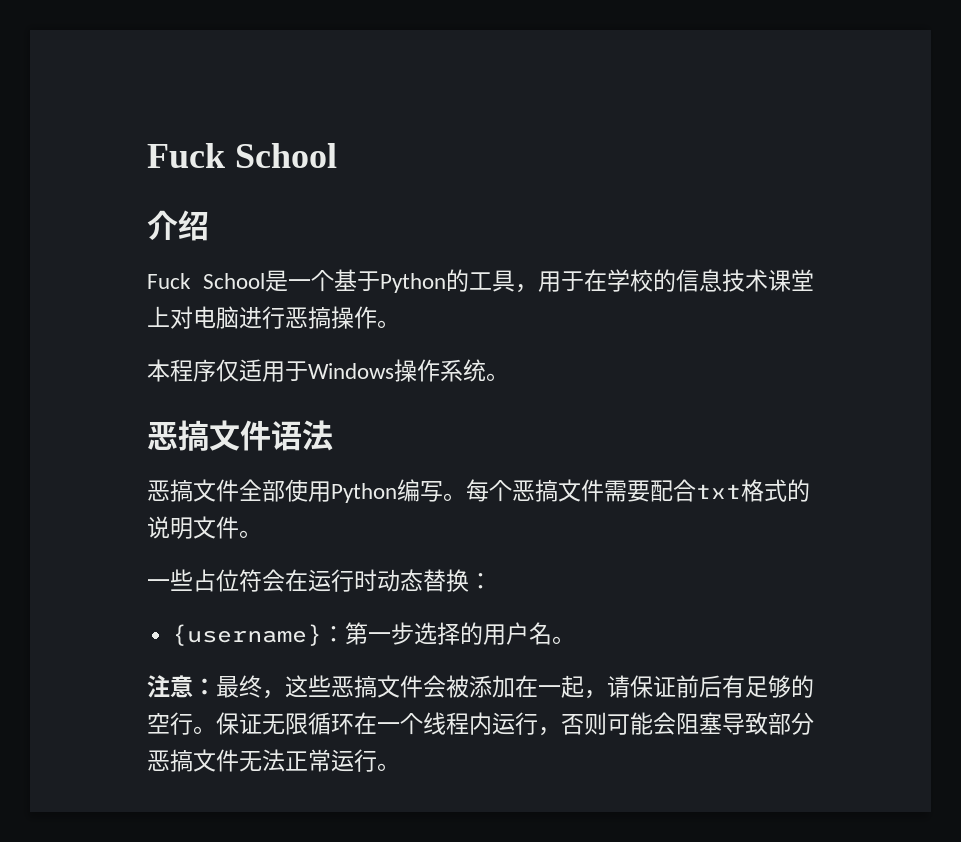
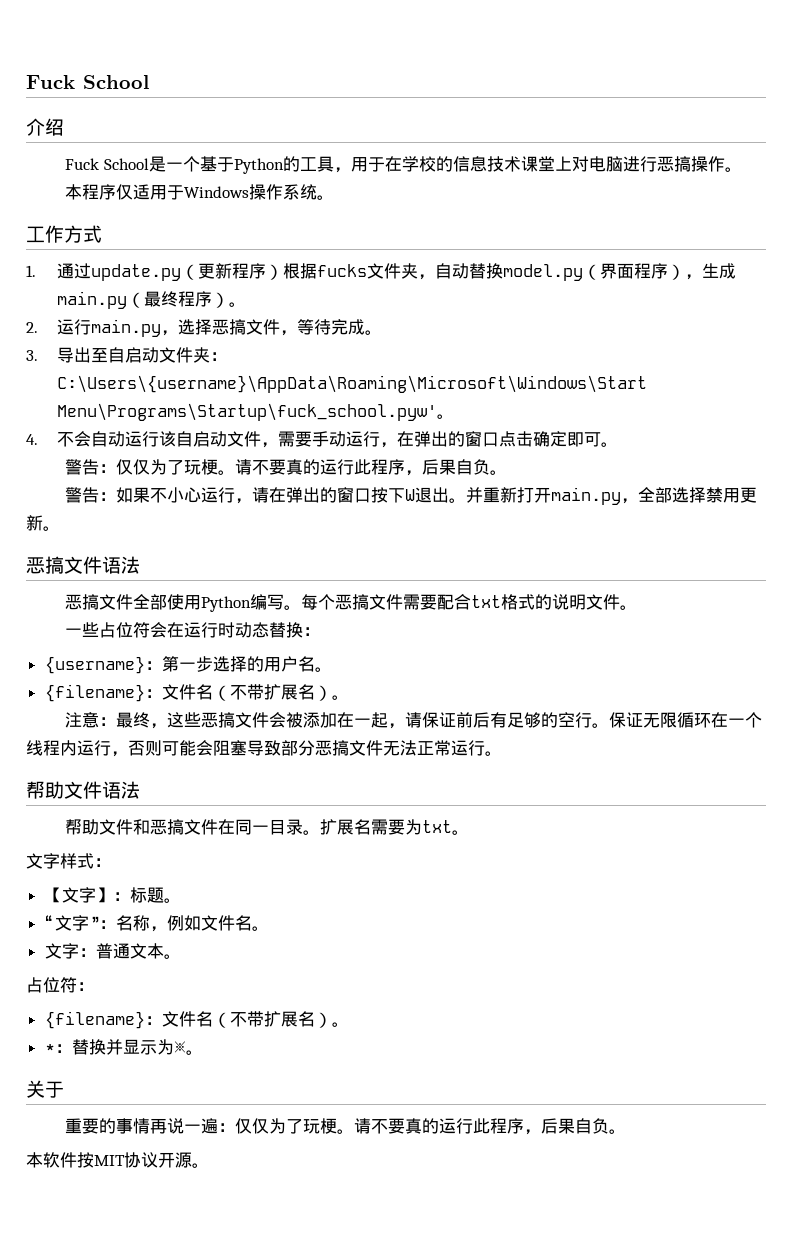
(509, 377) none -> [26,225,102,243] [26,263,736,281] [56,291,246,309] [26,319,382,337] [26,347,227,363] [56,375,647,393] [56,403,454,421] [26,431,618,448] [65,459,508,476] [65,487,758,505] [26,515,60,531] // 工作方式 // 1.通过update.py（更新程序）根据fucks文件夹，自动替换model.py（界面程序），生成main.py（最终程序）。 // 2.运行main.py，选择恶搞文件，等待完成。 // 3.导出至自启动文件夹：C:\Users\{username}\AppData\Roaming\Microsoft\Windows\Start Menu\Programs\Startup\fuck_school.pyw'。 // 4.不会自动运行该自启动文件，需要手动运行，在弹出的窗口点击确定即可。 // 警告：仅仅为了玩梗。请不要真的运行此程序，后果自负。 // 警告：如果不小心运行，请在弹出的窗口按下W退出。并重新打开main.py，全部选择禁用更新。
(576, 640) none -> [44,684,349,702] // {filename}：文件名（不带扩展名）。
(400, 767) none -> [26,781,140,799] [65,819,470,835] [26,853,111,869] [44,887,181,903] [44,915,269,932] [44,943,181,959] [26,977,94,993] [44,1011,349,1029] [44,1039,203,1055] [26,1080,64,1098] [65,1118,627,1135] [26,1152,209,1168] // 帮助文件语法 // 帮助文件和恶搞文件在同一目录。扩展名需要为txt。 // 文字样式： // 【文字】：标题。 // “文字”：名称，例如文件名。 // 文字：普通文本。 // 占位符： // {filename}：文件名（不带扩展名）。 // *：替换并显示为※。 // 关于 // 重要的事情再说一遍：仅仅为了玩梗。请不要真的运行此程序，后果自负。 // 本软件按MIT协议开源。

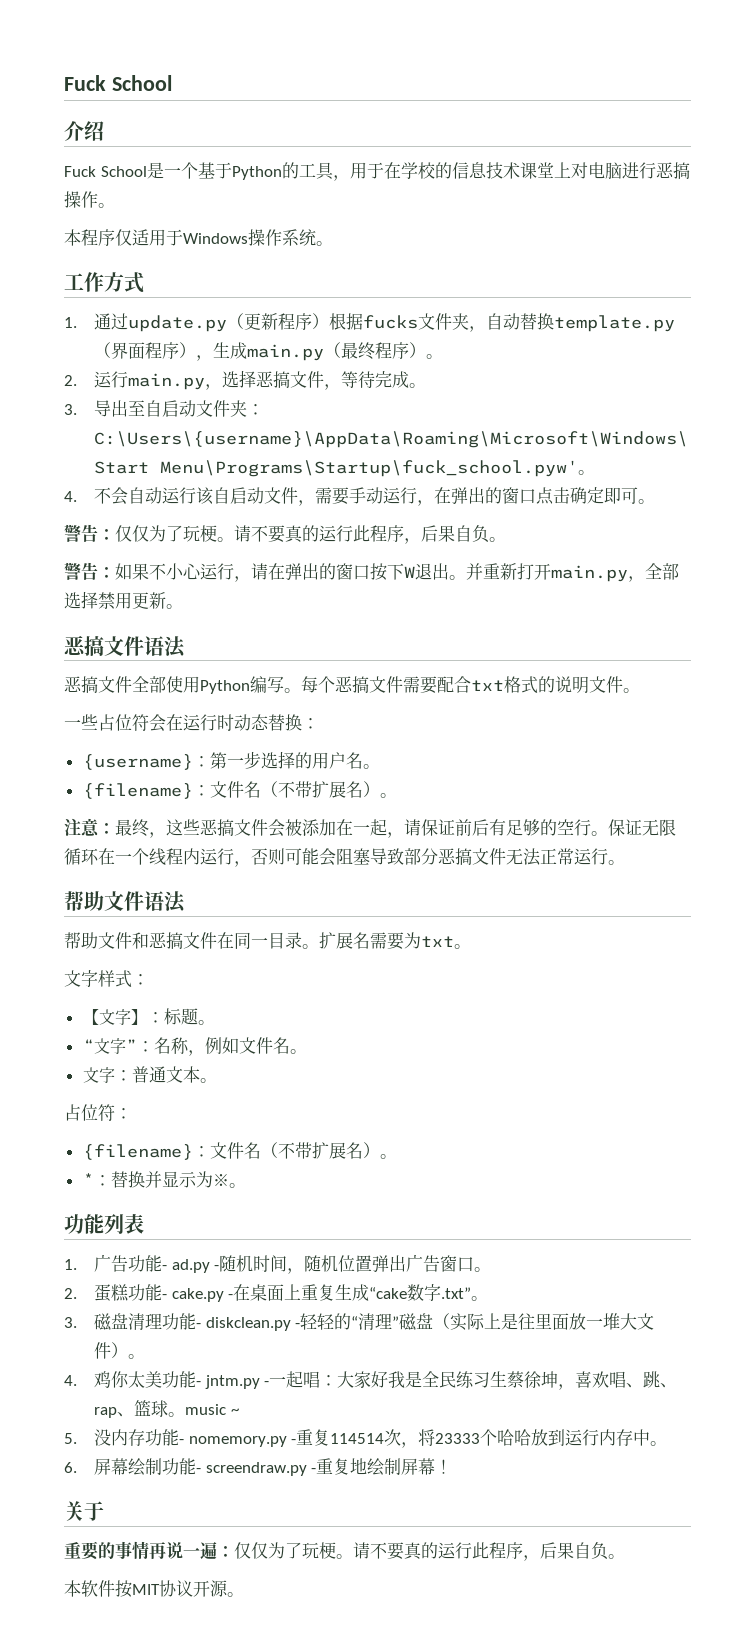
[502,264,583,281] model.py -> [554,315,676,332] template.py
(203, 1052) none -> [64,1214,144,1235] [64,1254,492,1274] [64,1284,489,1302] [64,1313,655,1331] [94,1342,146,1359] [64,1371,678,1390] [94,1400,239,1418] [64,1429,668,1448] [64,1458,453,1476] // 功能列表 // 1.广告功能- ad.py -随机时间，随机位置弹出广告窗口。 // 2.蛋糕功能- cake.py -在桌面上重复生成“cake数字.txt”。 // 3.磁盘清理功能- diskclean.py -轻轻的“清理”磁盘（实际上是往里面放一堆大文件）。 // 4.鸡你太美功能- jntm.py -一起唱：大家好我是全民练习生蔡徐坤，喜欢唱、跳、rap、篮球。music ~ // 5.没内存功能- nomemory.py -重复114514次，将23333个哈哈放到运行内存中。 // 6.屏幕绘制功能- screendraw.py -重复地绘制屏幕！

